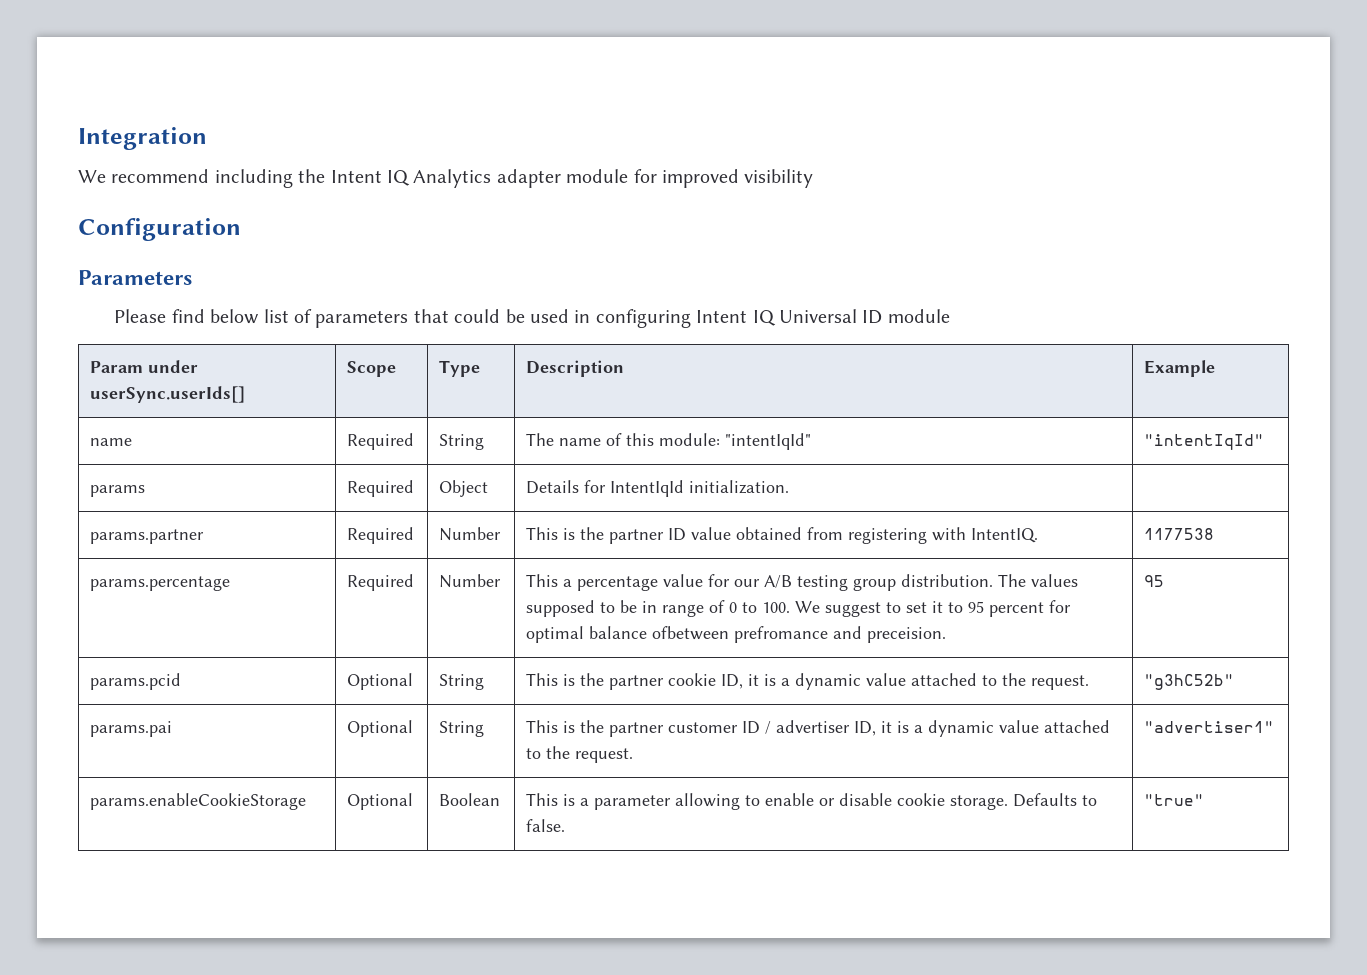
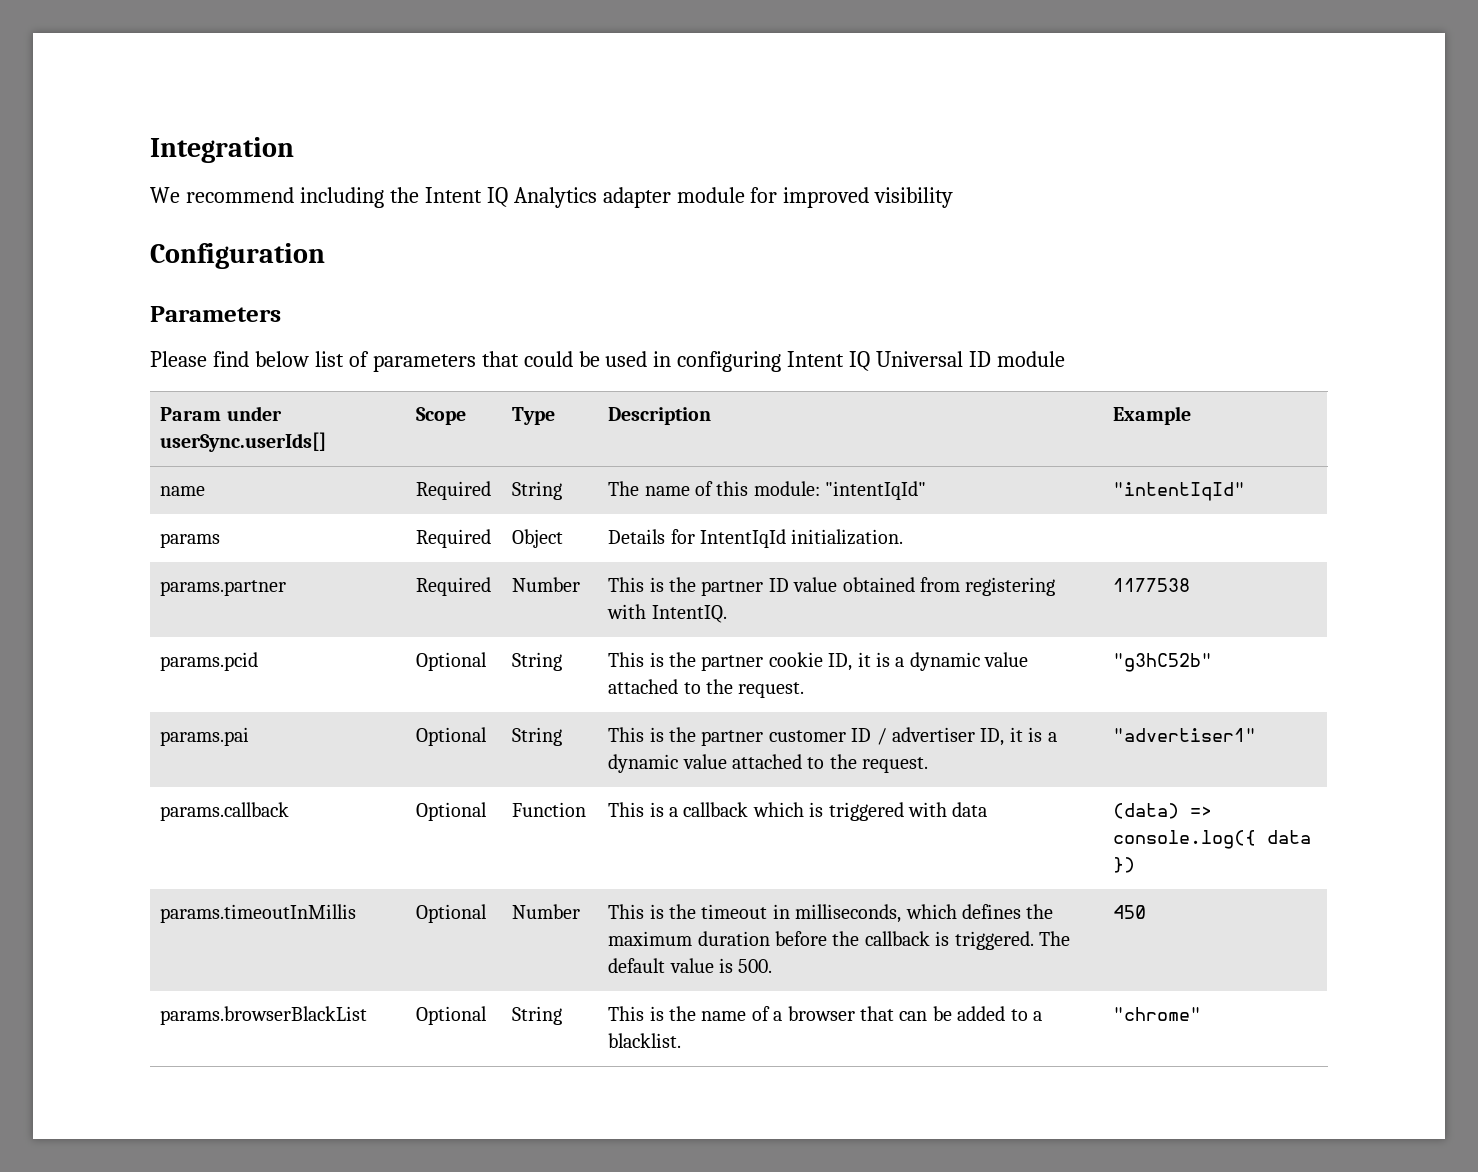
[90,576,231,591] [347,574,415,591] [439,574,502,588] [526,574,1079,591] [526,600,1072,617] [526,626,947,643] [1144,575,1165,587] // params.percentage | Required | Number | This a percentage value for our A/B testing group distribution. The values supposed to be in range of 0 to 100. We suggest to set it to 95 percent for optimal balance ofbetween prefromance and preceision. | 95 -> (1191, 585) none
[90,793,307,810] [347,793,414,810] [439,793,501,806] params.enableCookieStorage | Optional | Boolean -> [160,802,290,821] [416,802,488,821] [512,802,587,817] params.callback | Optional | Function
[594,793,1098,810] [526,819,566,832] [1144,794,1205,806] parameter allowing to enable or disable cookie storage. Defaults to false. | "true" -> [683,802,988,821] [1113,803,1213,819] [1113,830,1312,849] [1113,857,1136,873] [160,904,357,923] [416,904,488,923] [512,904,581,919] [608,904,1054,923] [608,931,1070,950] [608,958,773,973] [1113,905,1147,919] [160,1006,368,1025] [416,1006,488,1025] [512,1006,563,1025] [608,1006,1042,1021] [608,1033,682,1048] [1113,1007,1202,1021] callback which is triggered with data | (data) => console.log({ data }) // params.timeoutInMillis | Optional | Number | This is the timeout in milliseconds, which defines the maximum duration before the callback is triggered. The default value is 500. | 450 // params.browserBlackList | Optional | String | This is the name of a browser that can be added to a blacklist. | "chrome"

